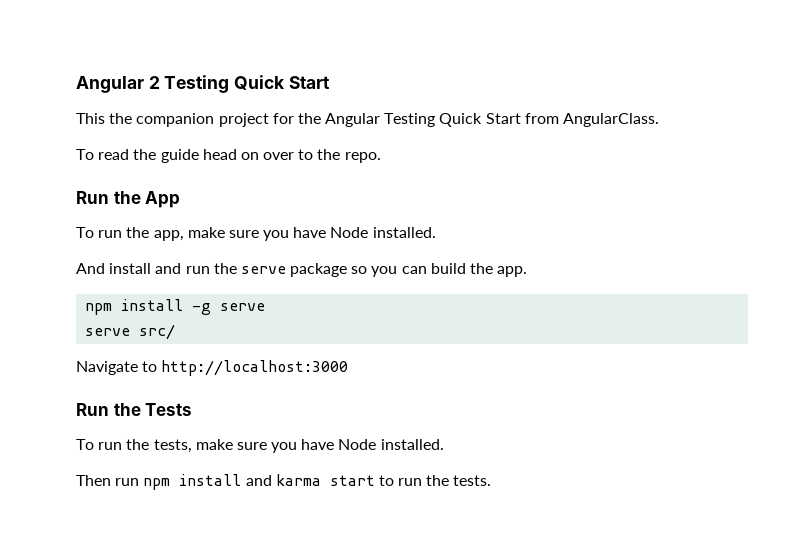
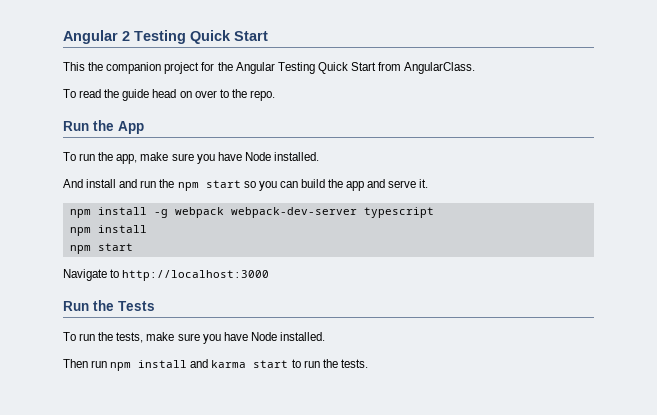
[240,263,348,277] serve package -> [177,180,241,191] npm start
[497,266,528,277] app. -> [346,179,429,191] app and serve it.
[220,303,266,311] [85,324,176,340] serve // serve src/ -> [174,207,434,218] [69,225,147,236] [69,243,133,254] webpack webpack-dev-server typescript // npm install // npm start

